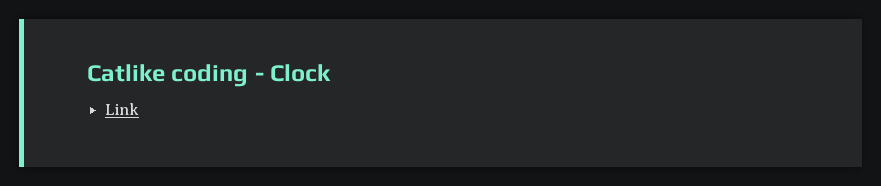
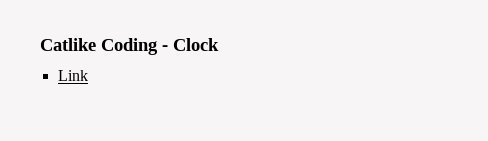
[171,64,249,87] coding -> [101,38,158,55] Coding

